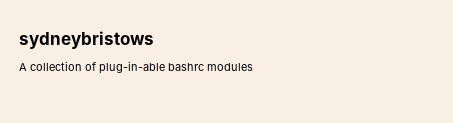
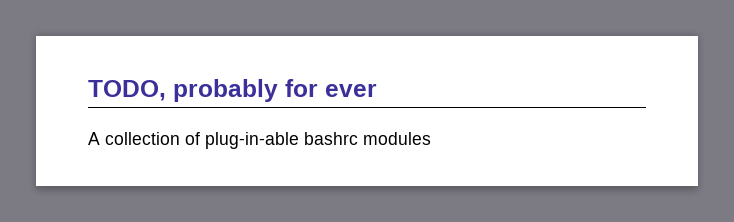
[19,31,154,49] sydneybristows -> [88,79,377,102] TODO, probably for ever

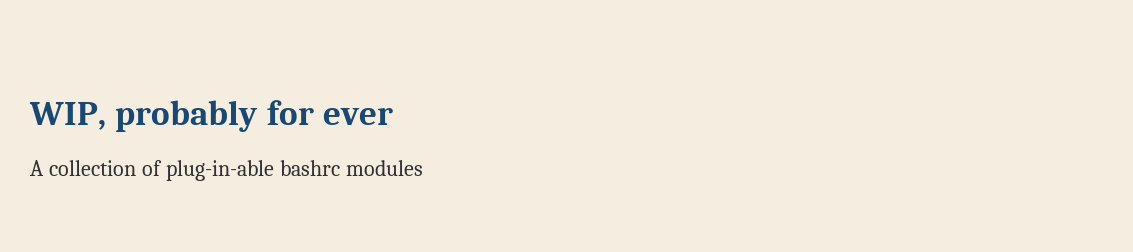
[88,80,166,101] TODO, -> [29,102,106,130] WIP,

